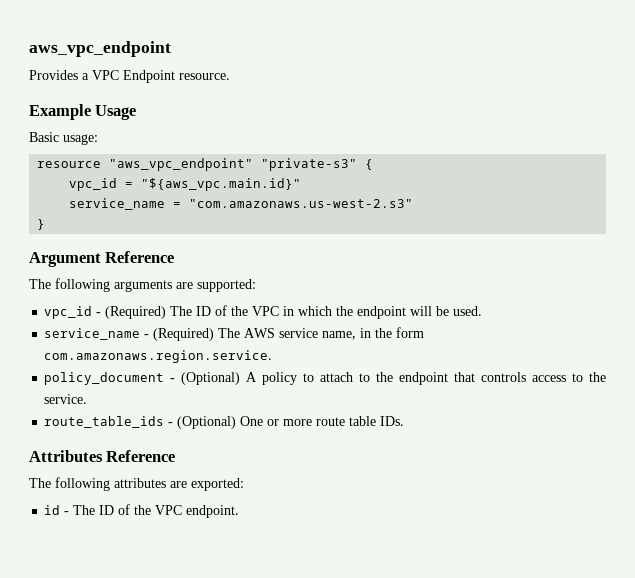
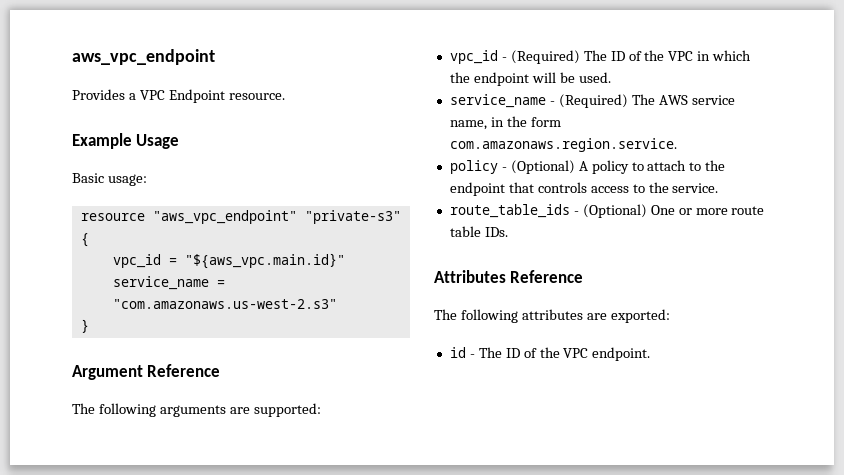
[44,372,165,385] policy_document -> [449,160,498,174] policy

